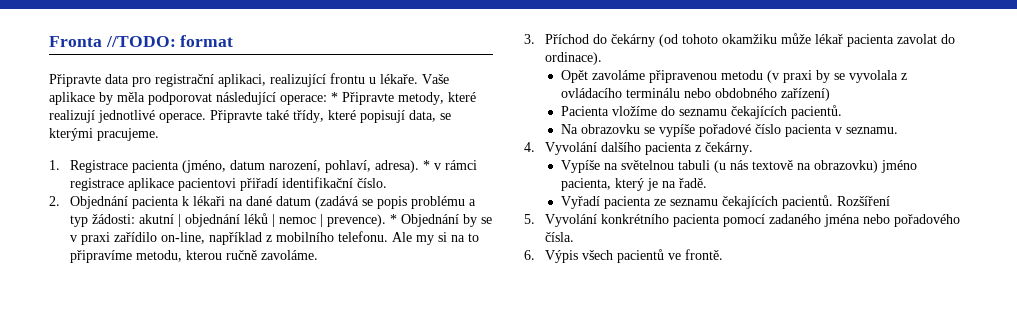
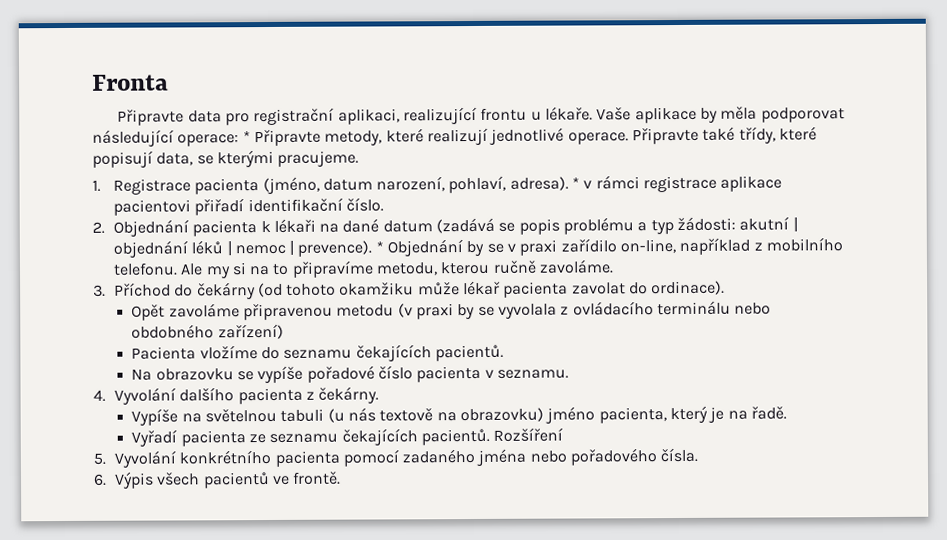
[105,35,234,47] //TODO: format -> (169, 82) none

